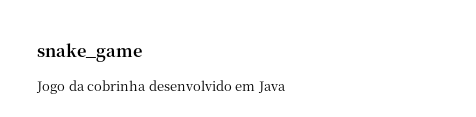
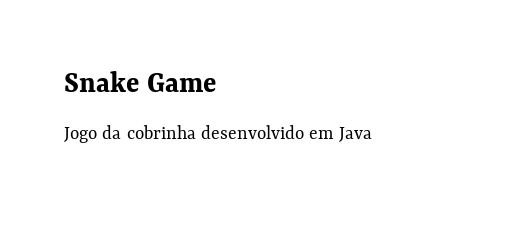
[37,43,142,62] snake_game -> [64,71,217,92] Snake Game

